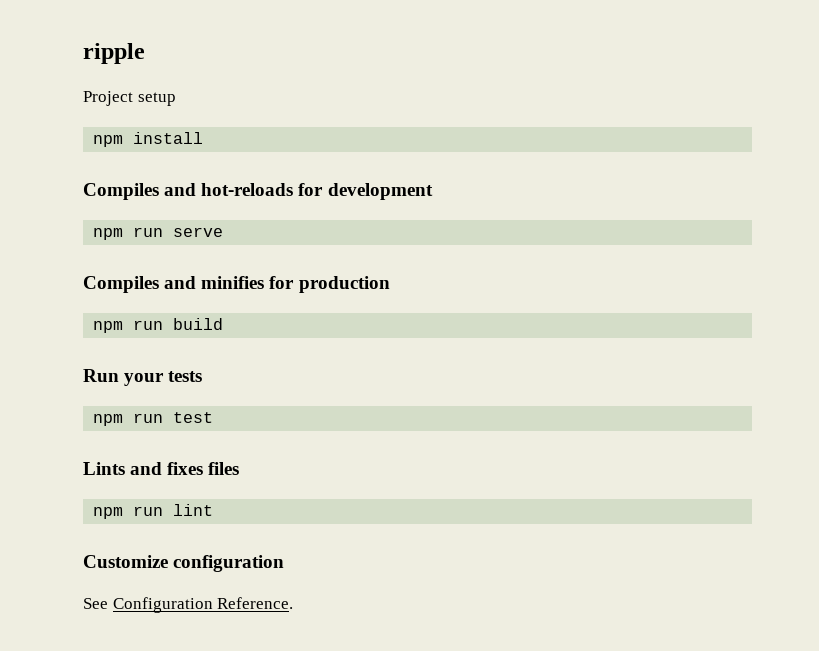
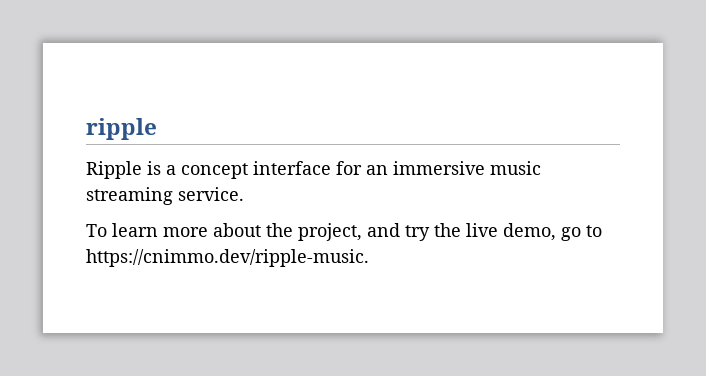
[83,91,176,106] [93,132,204,147] [83,183,433,200] [93,227,224,240] [83,276,390,293] [93,318,224,333] [83,369,203,386] [93,412,214,426] [83,462,240,475] [93,504,214,519] [83,555,285,572] [83,597,294,613] Project setup // npm install // Compiles and hot-reloads for development // npm run serve // Compiles and minifies for production // npm run build // Run your tests // npm run test // Lints and fixes files // npm run lint // Customize configuration // See Configuration Reference. -> [86,161,541,179] [86,187,244,205] [86,223,602,241] [86,249,369,267] Ripple is a concept interface for an immersive music streaming service. // To learn more about the project, and try the live demo, go to https://cnimmo.dev/ripple-music.

